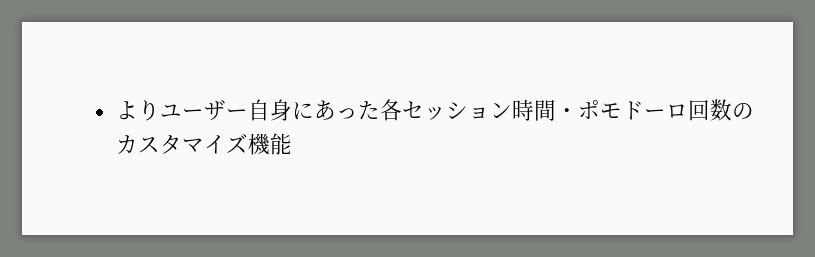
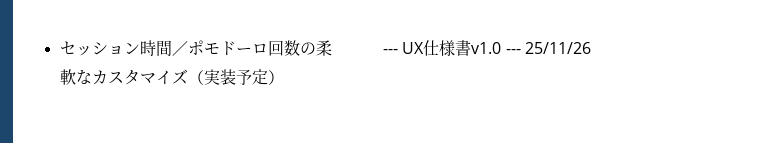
[115,99,402,121] よりユーザー自身にあった各 -> (59, 47) none
[555,108,578,118] ・ -> [171,41,188,56] ／
(754, 111) none -> [315,40,332,56] [59,69,92,85] 柔軟な
[247,133,292,155] 機能 -> [187,69,284,85] [383,40,591,56] （実装予定） // --- UX仕様書v1.0 --- 25/11/26

